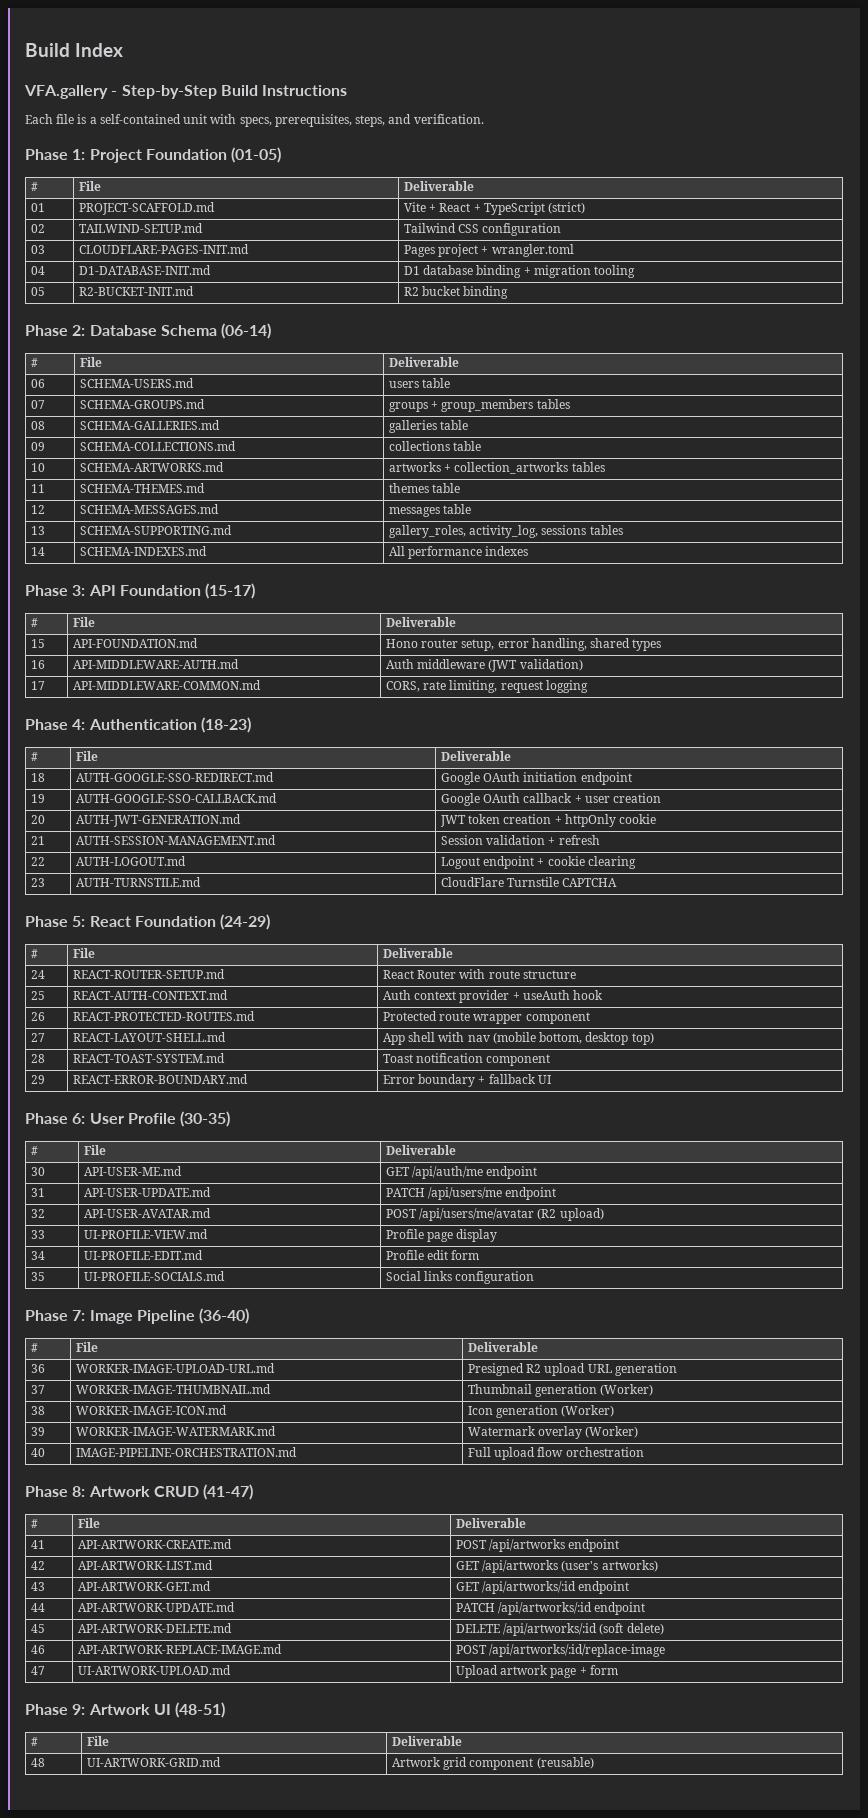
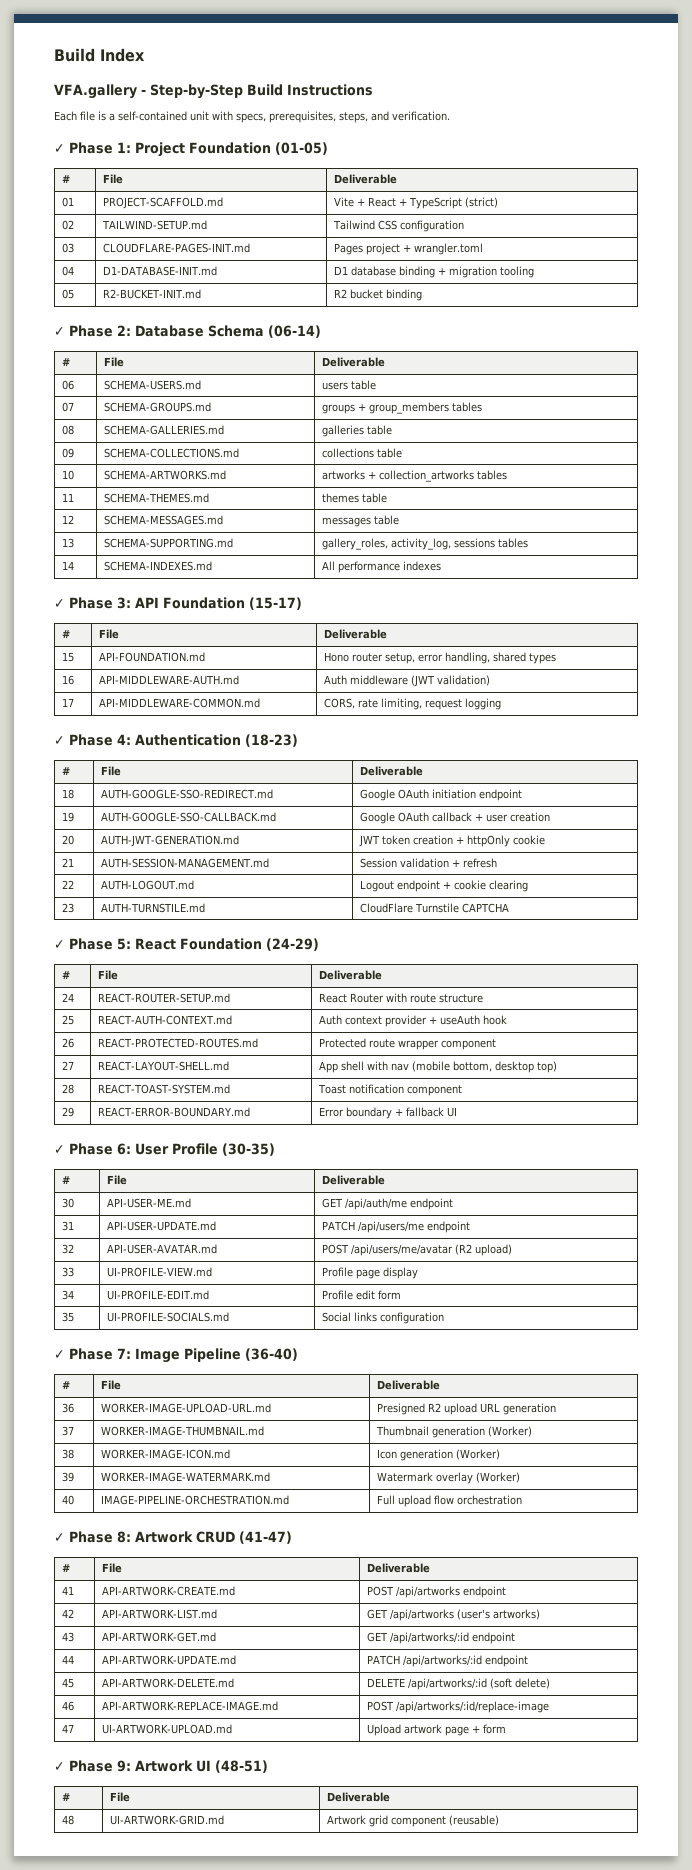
(484, 119) none -> [54,144,65,153] ✓
(509, 292) none -> [54,327,65,336] ✓
(529, 551) none -> [54,599,65,608] ✓
(588, 686) none -> [54,736,65,745] ✓
(618, 882) none -> [54,940,65,949] ✓
(551, 1079) none -> [54,1145,65,1154] ✓
(535, 1277) none -> [54,1350,65,1359] ✓
(644, 1452) none -> [54,1533,65,1542] ✓
(618, 1670) none -> [54,1762,65,1771] ✓

